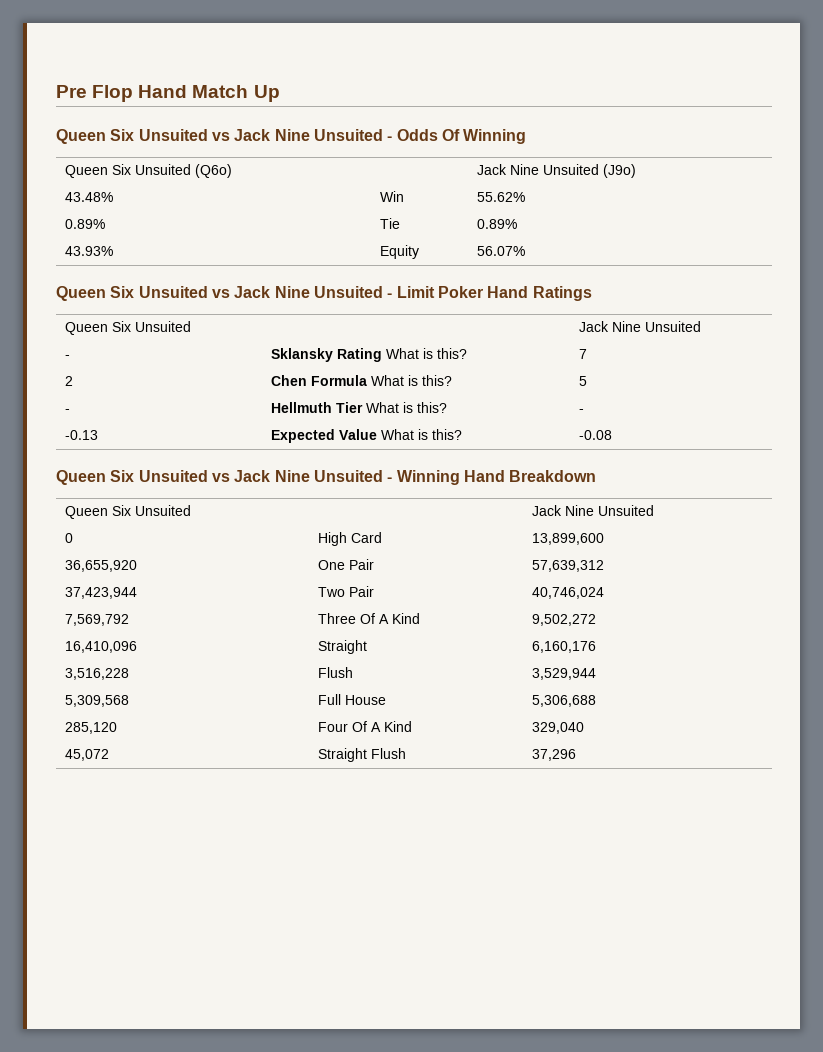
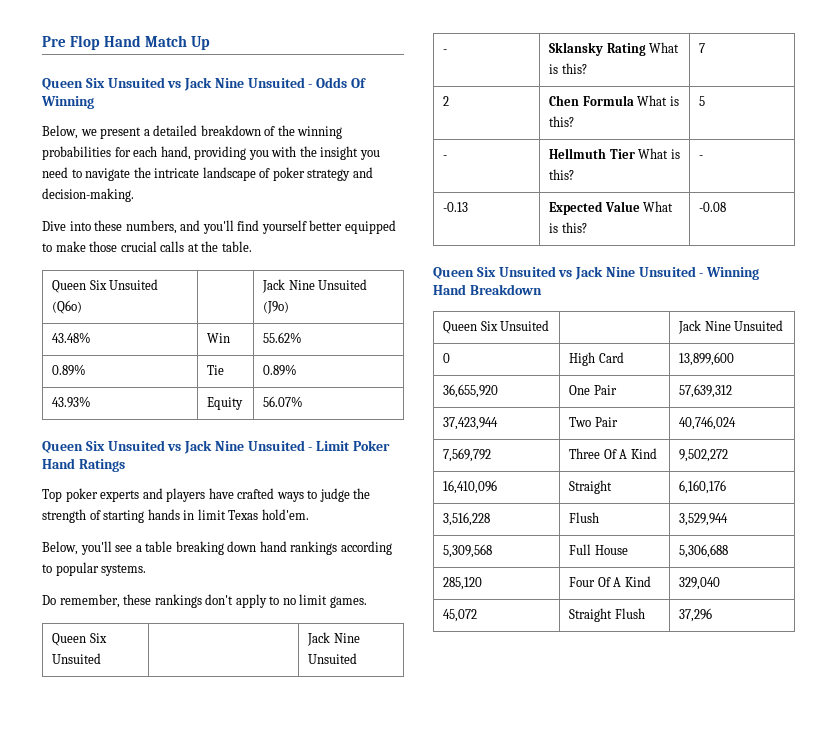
(527, 136) none -> [42,125,343,139] [42,146,380,160] [42,167,373,181] [42,188,134,202] [42,220,396,234] [42,241,252,252] // Below, we present a detailed breakdown of the winning probabilities for each hand, providing you with the insight you need to navigate the intricate landscape of poker strategy and decision-making. // Dive into these numbers, and you'll find yourself better equipped to make those crucial calls at the table.
(592, 293) none -> [42,488,371,502] [42,509,309,523] [42,541,392,555] [42,562,147,576] [42,594,367,608] // Top poker experts and players have crafted ways to judge the strength of starting hands in limit Texas hold'em. // Below, you'll see a table breaking down hand rankings according to popular systems. // Do remember, these rankings don't apply to no limit games.

